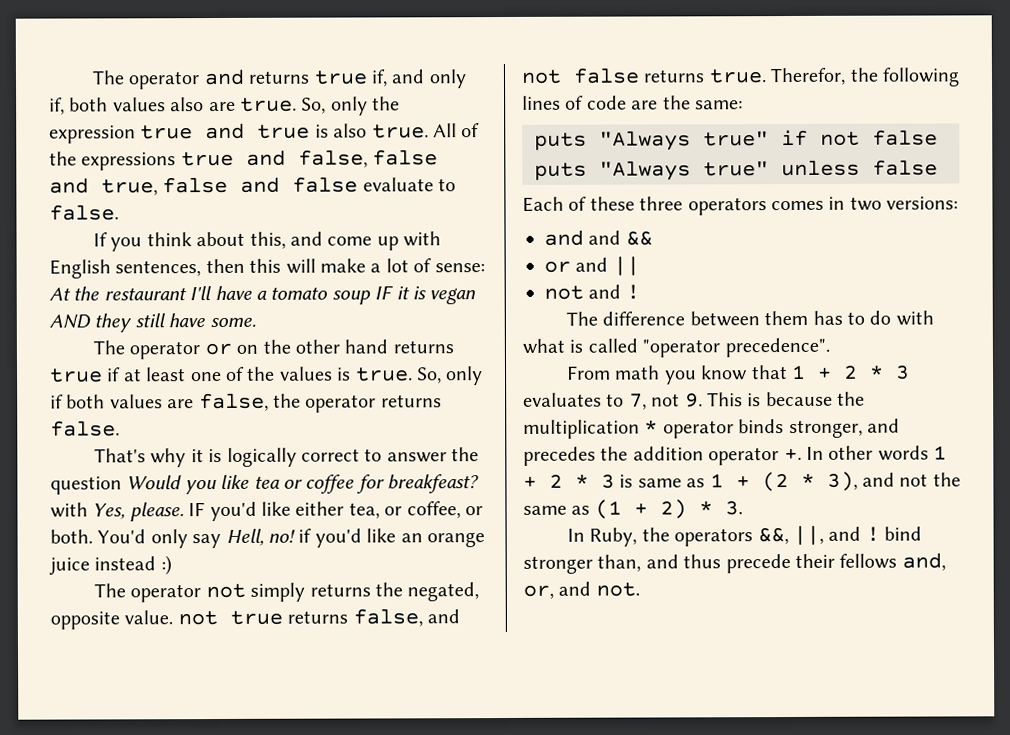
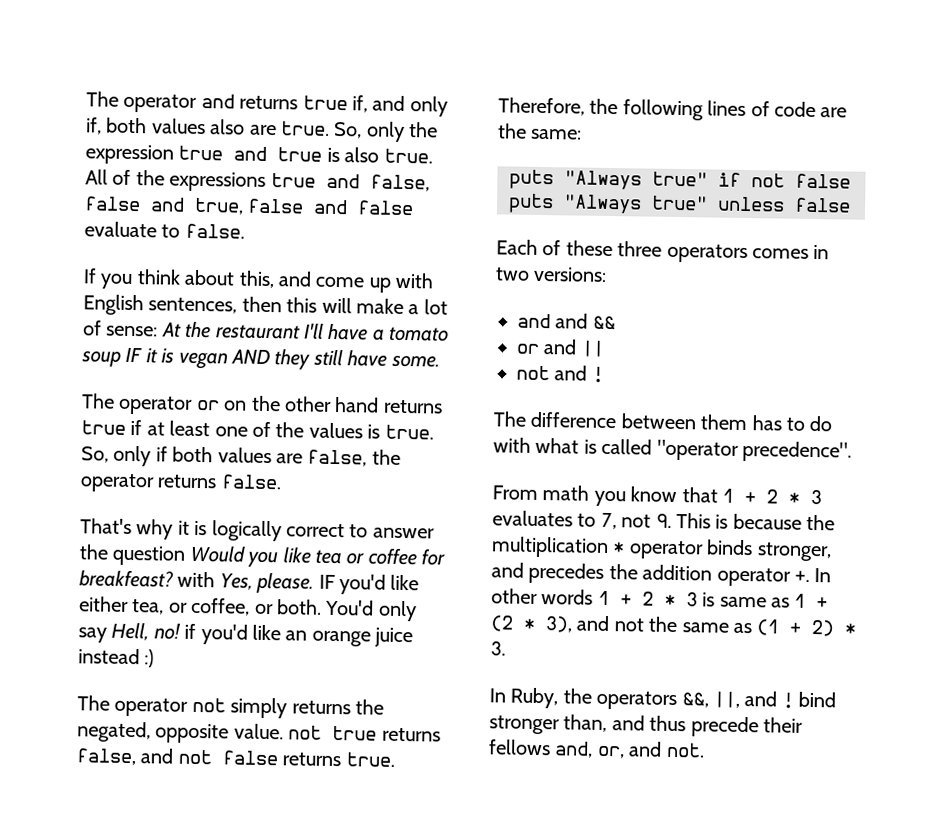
[770,67,847,86] Therefor, -> [498,97,585,116] Therefore,

